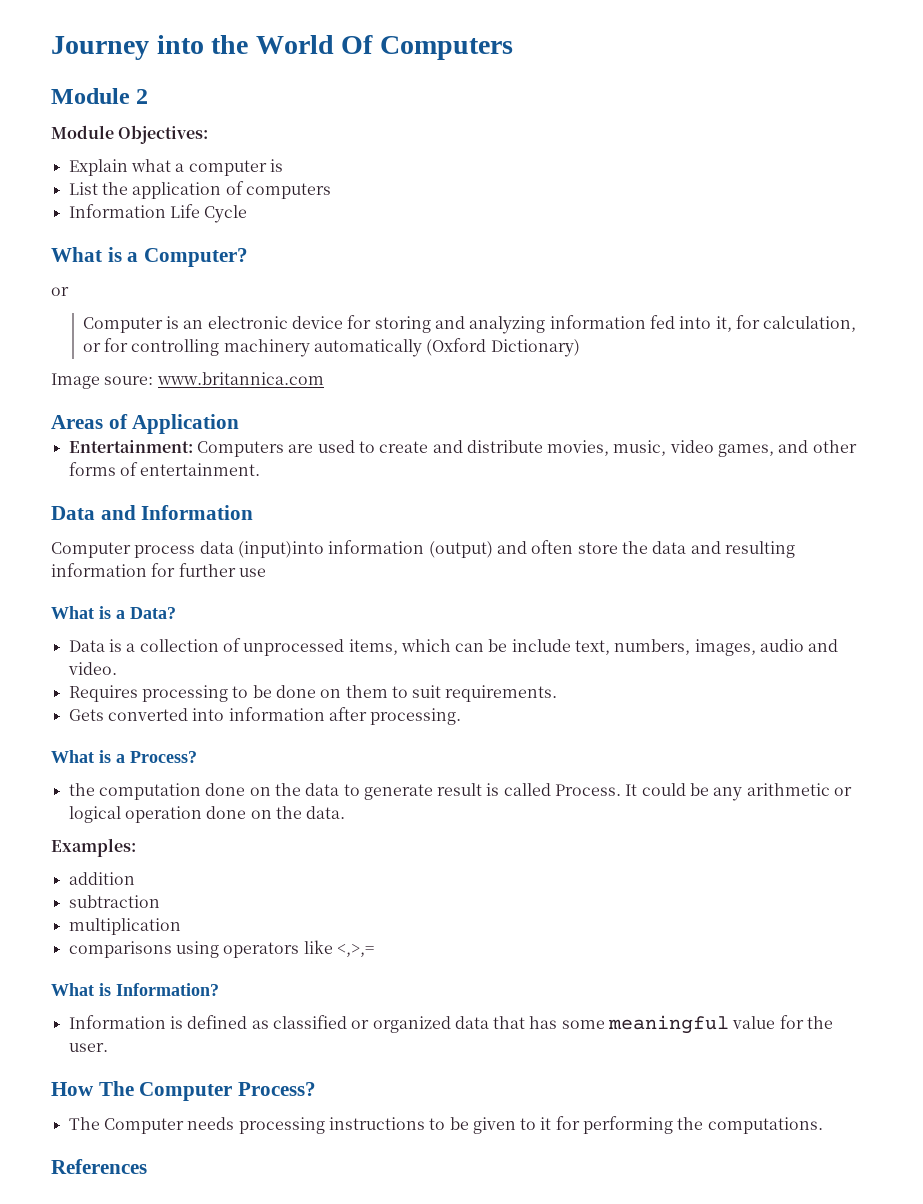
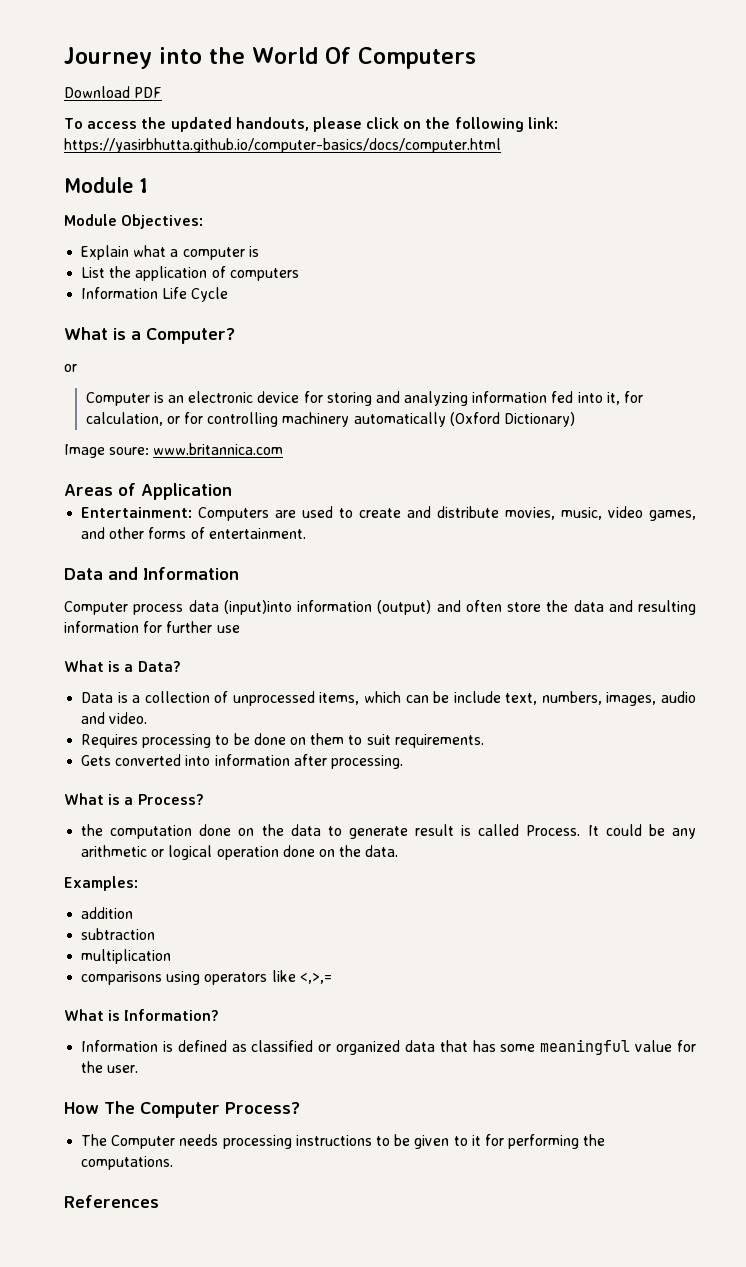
[51,88,149,104] // Module 2 -> [64,86,163,98] [64,117,558,132] [64,138,501,153] [64,177,148,193] // Download PDF // To access the updated handouts, please click on the following link: https://yasirbhutta.github.io/computer-basics/docs/computer.html // Module 1

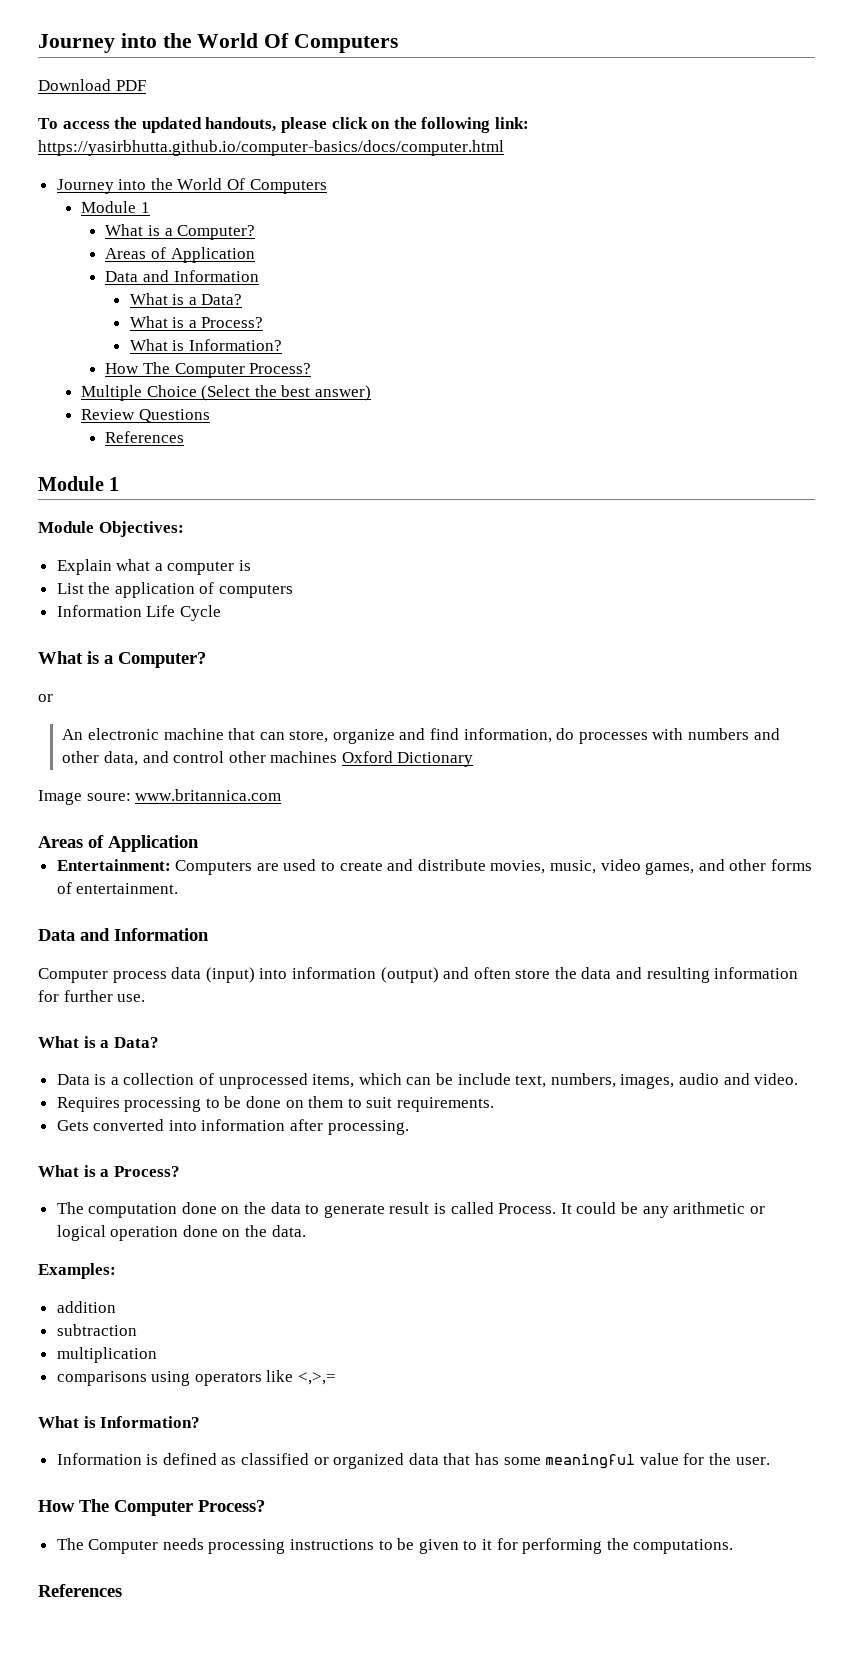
(501, 145) none -> [56,178,327,194] [81,201,150,213] [105,224,256,240] [105,247,255,263] [105,270,259,282] [129,293,243,305] [129,316,264,328] [129,339,282,351] [105,362,312,378] [81,385,371,401] [81,409,210,423] [105,431,185,443] // Journey into the World Of Computers // Module 1 // What is a Computer? // Areas of Application // Data and Information // What is a Data? // What is a Process? // What is Information? // How The Computer Process? // Multiple Choice (Select the best answer) // Review Questions // References
[85,391,644,406] [85,412,575,427] Computer is an electronic device for storing and analyzing information fed into it, for calculation, or for controlling machinery automatically (Oxford Dictionary) -> [62,728,780,744] [62,751,474,767] An electronic machine that can store, organize and find information, do processes with numbers and other data, and control other machines Oxford Dictionary
[223,600,292,615] (input)into -> [205,967,288,983] (input) into
[216,625,240,633] use -> [117,994,146,1002] use.
[81,824,104,836] the -> [56,1202,84,1214] The

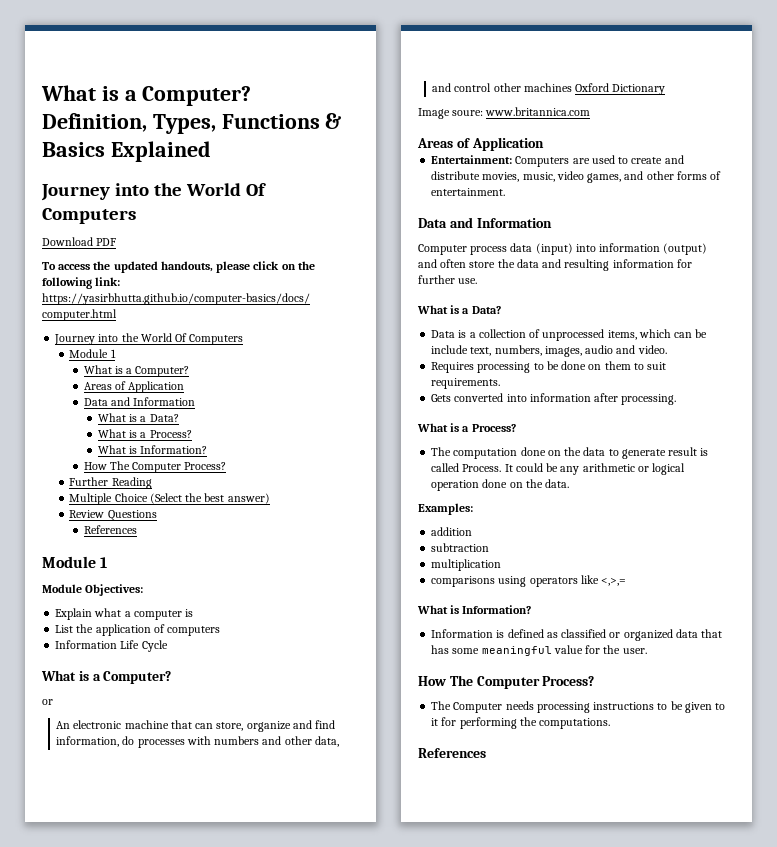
(38, 43) none -> [41,85,252,106] [42,113,342,134] [42,141,211,162] What is a Computer? Definition, Types, Functions & Basics Explained //
(312, 368) none -> [69,477,152,489] // Further Reading

